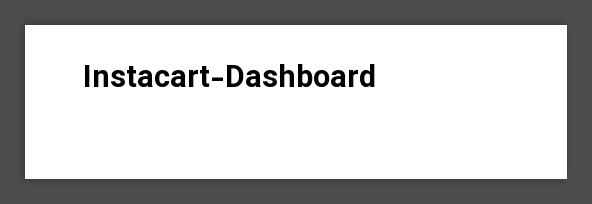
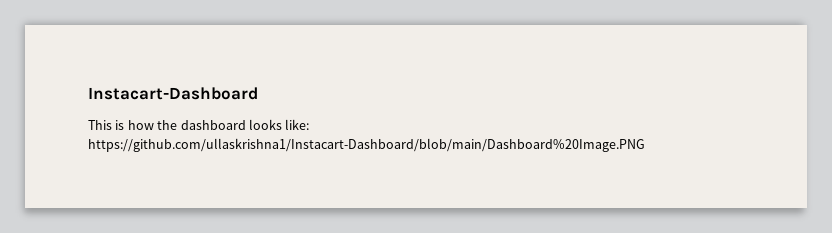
(376, 75) none -> [88,119,310,130] [88,138,645,152] // This is how the dashboard looks like: https://github.com/ullaskrishna1/Instacart-Dashboard/blob/main/Dashboard%20Image.PNG

